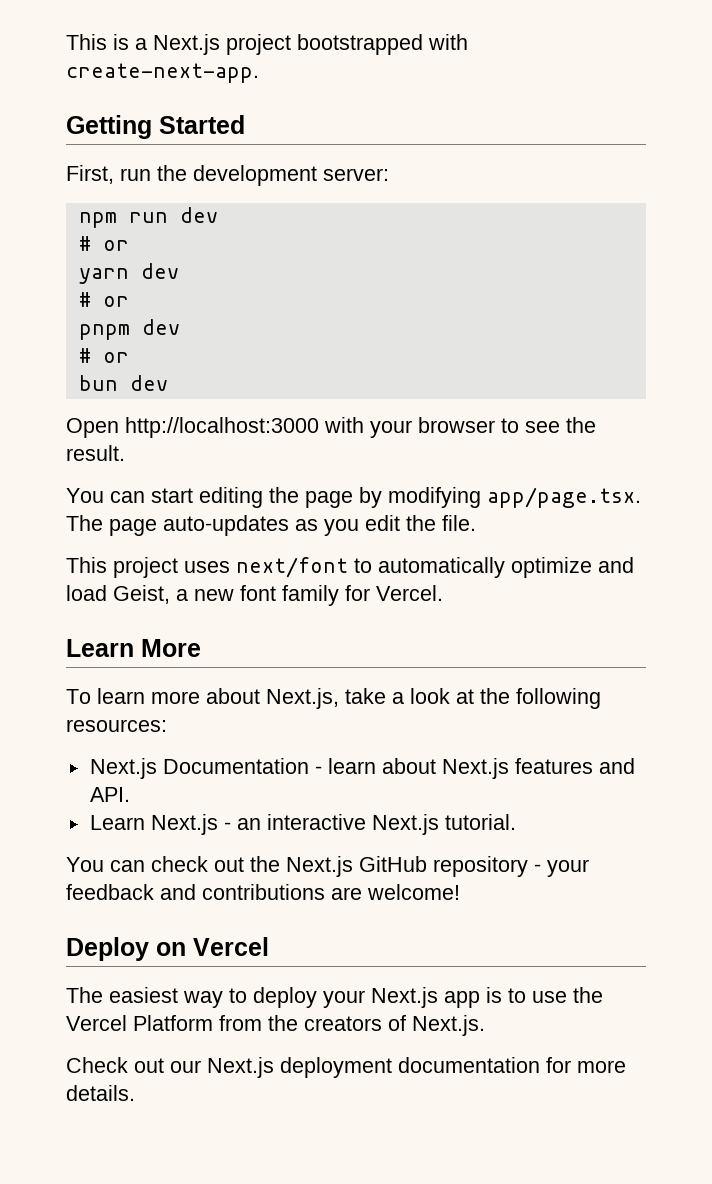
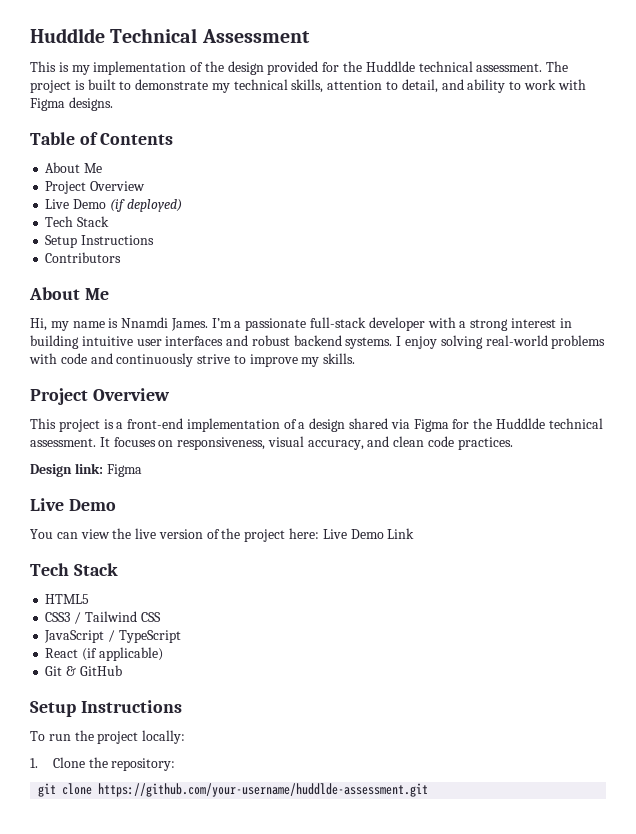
[66,34,468,55] [66,63,259,83] [66,115,245,139] [66,165,389,186] [78,207,218,228] [78,236,129,251] [78,263,179,284] [78,292,129,307] [78,319,180,340] [78,348,129,363] [78,375,168,391] [66,417,596,438] [66,445,125,461] [66,487,641,508] [66,515,476,536] [66,557,634,578] [66,585,443,606] [66,639,201,657] [66,688,601,709] [66,719,167,732] [89,758,635,779] [89,787,130,802] [89,814,516,835] [66,856,589,877] [66,884,460,900] [66,937,269,961] [66,987,603,1008] [66,1015,485,1036] [66,1057,626,1078] [66,1085,135,1101] This is a Next.js project bootstrapped with create-next-app. // Getting Started // First, run the development server: // npm run dev // # or // yarn dev // # or // pnpm dev // # or // bun dev // Open http://localhost:3000 with your browser to see the result. // You can start editing the page by modifying app/page.tsx. The page auto-updates as you edit the file. // This project uses next/font to automatically optimize and load Geist, a new font family for Vercel. // Learn More // To learn more about Next.js, take a look at the following resources: // Next.js Documentation - learn about Next.js features and API. // Learn Next.js - an interactive Next.js tutorial. // You can check out the Next.js GitHub repository - your feedback and contributions are welcome! // Deploy on Vercel // The easiest way to deploy your Next.js app is to use the Vercel Platform from the creators of Next.js. // Check out our Next.js deployment documentation for more details. -> [30,28,310,43] [30,61,569,75] [30,79,586,93] [30,97,113,111] [30,132,174,145] [45,162,103,173] [45,181,146,194] [45,199,182,212] [45,216,110,227] [45,235,155,248] [45,252,122,263] [29,287,109,300] [30,317,572,331] [30,335,606,349] [29,353,356,367] [30,388,170,405] [30,418,603,432] [30,436,513,450] [30,463,142,477] [30,498,116,511] [30,528,415,542] [30,563,118,576] [45,594,90,604] [45,611,161,624] [44,630,181,643] [45,647,163,661] [45,665,122,676] [30,700,182,717] [30,730,186,744] [30,757,176,771] [38,783,429,797] Huddlde Technical Assessment // This is my implementation of the design provided for the Huddlde technical assessment. The project is built to demonstrate my technical skills, attention to detail, and ability to work with Figma designs. // Table of Contents // About Me // Project Overview // Live Demo (if deployed) // Tech Stack // Setup Instructions // Contributors // About Me // Hi, my name is Nnamdi James. I’m a passionate full-stack developer with a strong interest in building intuitive user interfaces and robust backend systems. I enjoy solving real-world problems with code and continuously strive to improve my skills. // Project Overview // This project is a front-end implementation of a design shared via Figma for the Huddlde technical assessment. It focuses on responsiveness, visual accuracy, and clean code practices. // Design link: Figma // Live Demo // You can view the live version of the project here: Live Demo Link // Tech Stack // HTML5 // CSS3 / Tailwind CSS // JavaScript / TypeScript // React (if applicable) // Git & GitHub // Setup Instructions // To run the project locally: // 1. Clone the repository: // git clone https://github.com/your-username/huddlde-assessment.git

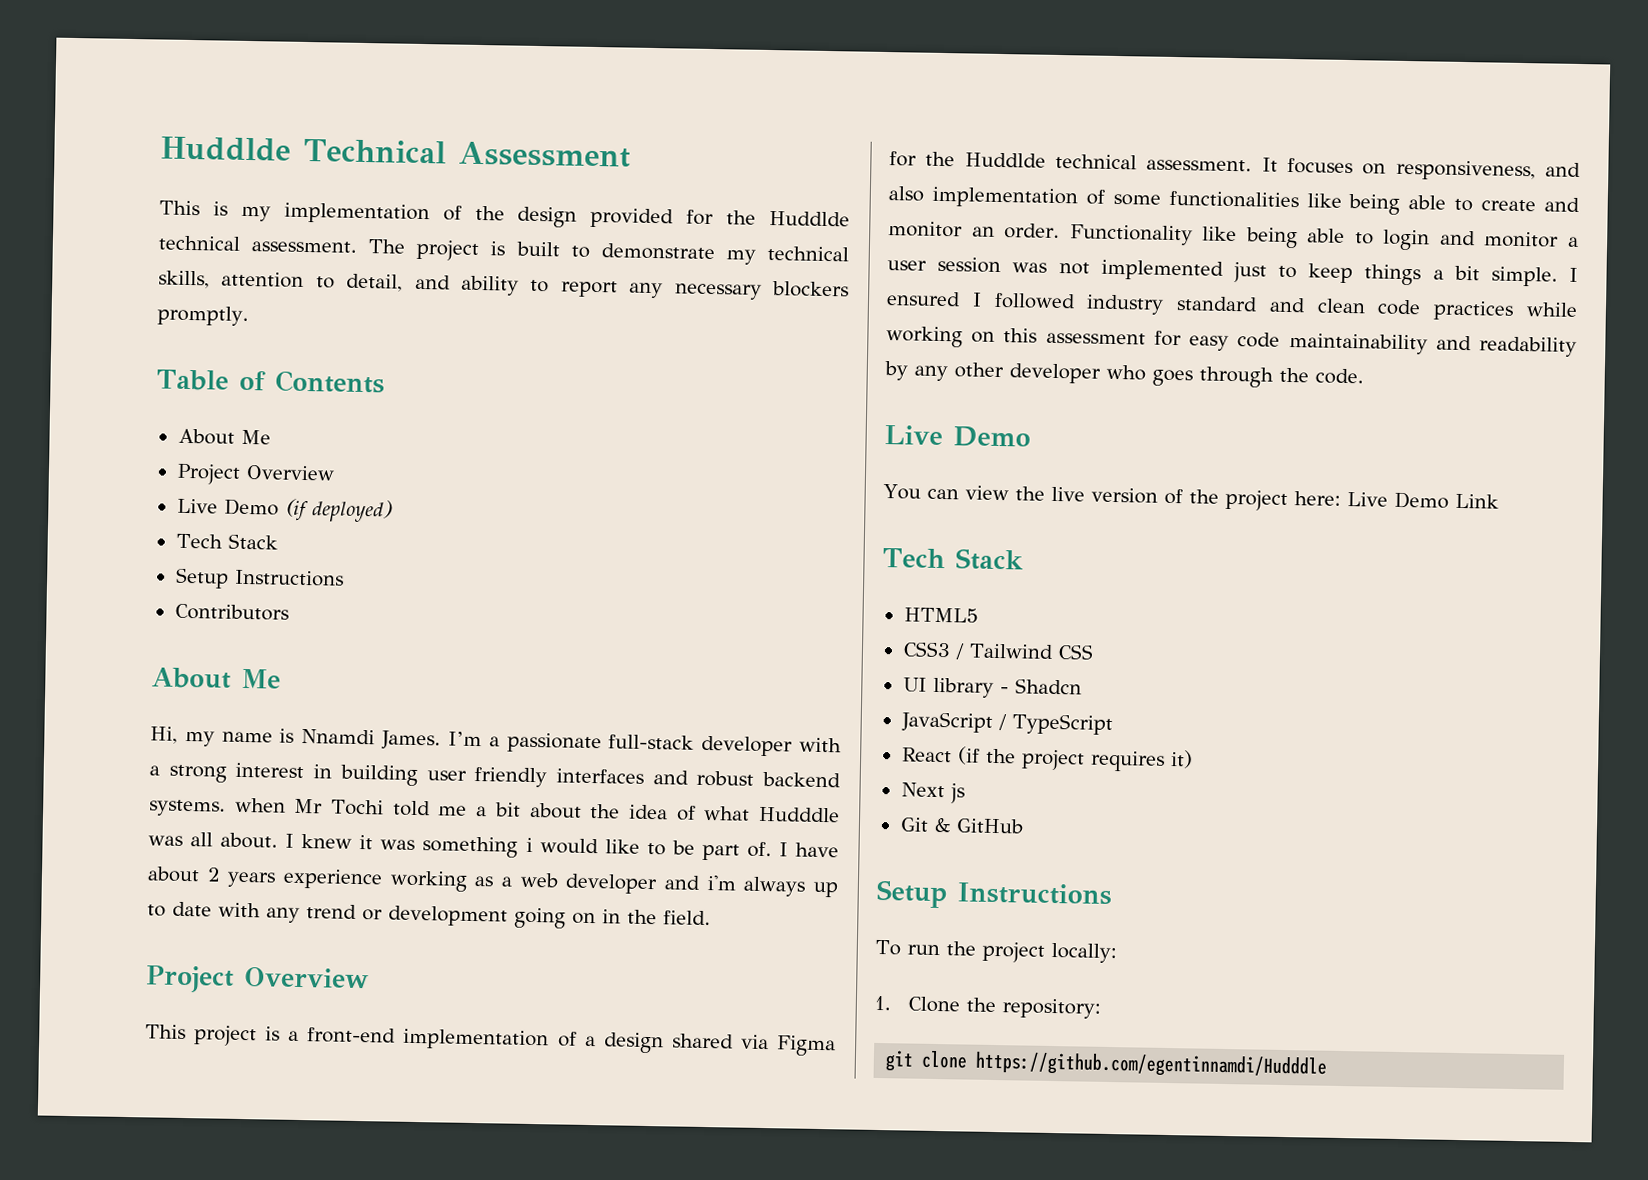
[523,79,586,90] [30,97,113,111] work with Figma designs. -> [560,280,849,300] [157,305,249,327] report any necessary blockers promptly.
[81,336,162,346] intuitive user -> [426,766,548,788] user friendly
[396,335,606,349] [29,353,356,367] I enjoy solving real-world problems with code and continuously strive to improve my skills. -> [234,797,841,823] [148,832,839,861] [147,866,838,898] [147,901,711,929] when Mr Tochi told me a bit about the idea of what Hudddle was all about. I knew it was something i would like to be part of. I have about 2 years experience working as a web developer and i'm always up to date with any trend or development going on in the field.
[267,436,513,450] [30,463,142,477] visual accuracy, and clean code practices. // Design link: Figma -> [1545,162,1581,178] [888,186,1580,215] [888,221,1579,251] [887,256,1578,287] [886,291,1578,321] [886,326,1577,357] [884,361,1364,388] and also implementation of some functionalities like being able to create and monitor an order. Functionality like being able to login and monitor a user session was not implemented just to keep things a bit simple. I ensured I followed industry standard and clean code practices while working on this assessment for easy code maintainability and readability by any other developer who goes through the code.
(161, 617) none -> [902,677,1082,698] // UI library - Shadcn
[98,647,163,661] applicable) -> [985,748,1193,772] [900,782,965,804] the project requires it) // Next js
[98,783,429,797] https://github.com/your-username/huddlde-assessment.git -> [975,1051,1328,1079] https://github.com/egentinnamdi/Hudddle

